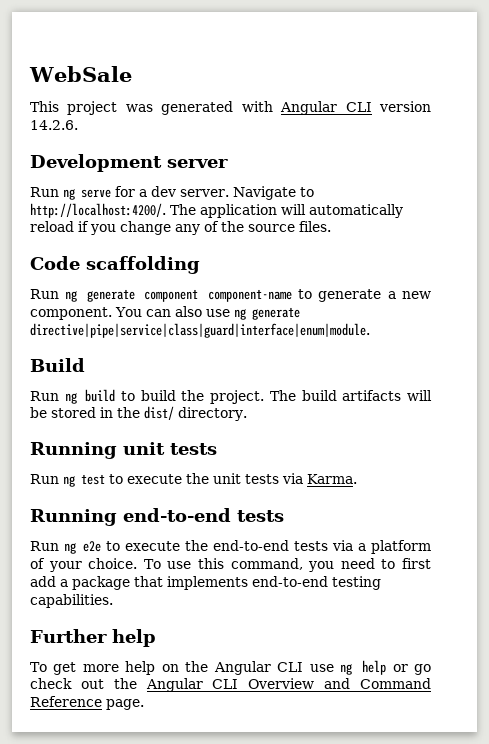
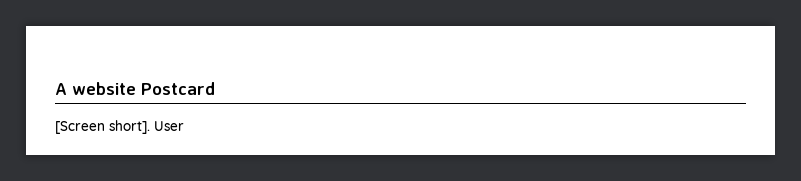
[29,66,132,82] [30,101,431,115] [30,120,78,130] [30,154,228,172] [30,186,314,200] [30,203,403,218] [30,221,331,235] [30,256,200,274] [30,289,431,302] [30,306,300,320] [30,323,370,338] [30,358,85,372] [30,389,433,404] [30,406,247,421] [30,442,217,459] [30,473,357,487] [30,508,284,526] [30,540,432,554] [30,558,431,572] [30,576,381,590] [30,594,113,608] [30,629,156,647] [30,660,431,675] [30,678,431,692] [30,696,144,710] WebSale // This project was generated with Angular CLI version 14.2.6. // Development server // Run ng serve for a dev server. Navigate to http://localhost:4200/. The application will automatically reload if you change any of the source files. // Code scaffolding // Run ng generate component component-name to generate a new component. You can also use ng generate directive|pipe|service|class|guard|interface|enum|module. // Build // Run ng build to build the project. The build artifacts will be stored in the dist/ directory. // Running unit tests // Run ng test to execute the unit tests via Karma. // Running end-to-end tests // Run ng e2e to execute the end-to-end tests via a platform of your choice. To use this command, you need to first add a package that implements end-to-end testing capabilities. // Further help // To get more help on the Angular CLI use ng help or go check out the Angular CLI Overview and Command Reference page. -> [55,82,215,95] [55,120,184,134] A website Postcard // [Screen short]. User

